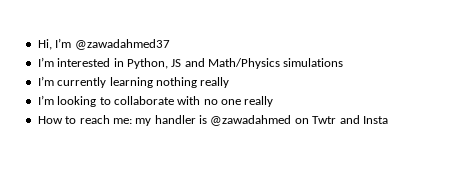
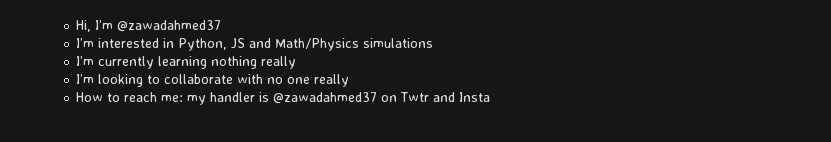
[210,115,292,126] @zawadahmed -> [273,92,378,104] @zawadahmed37

